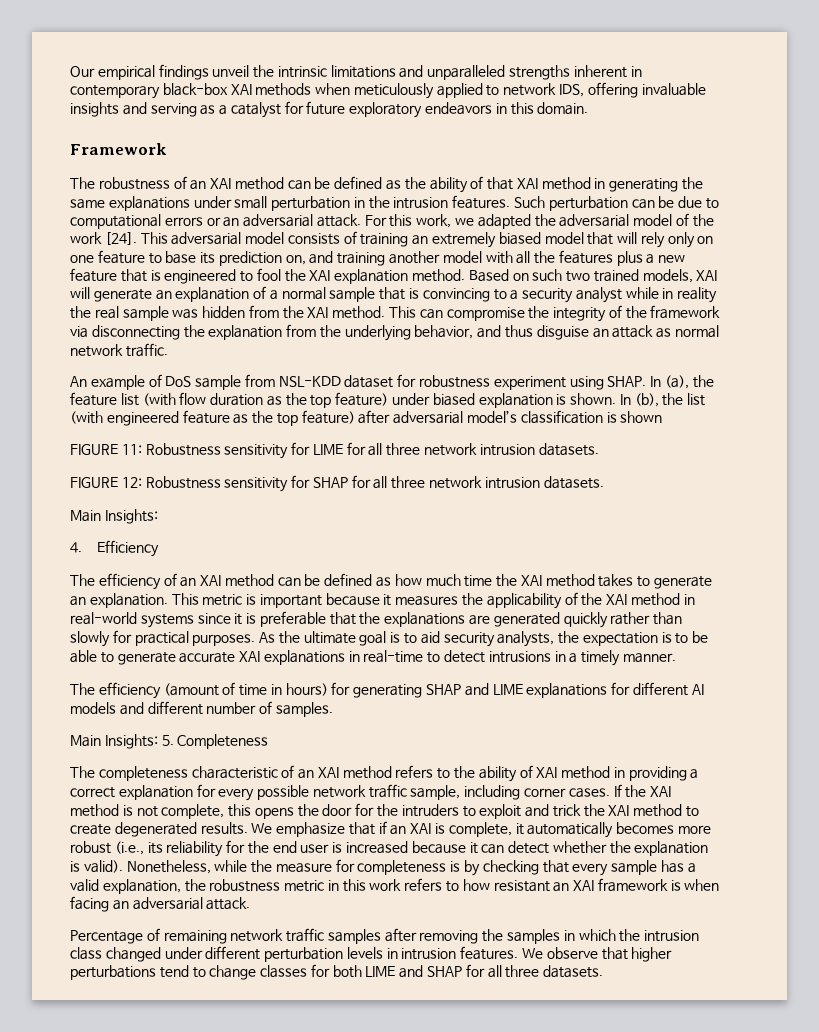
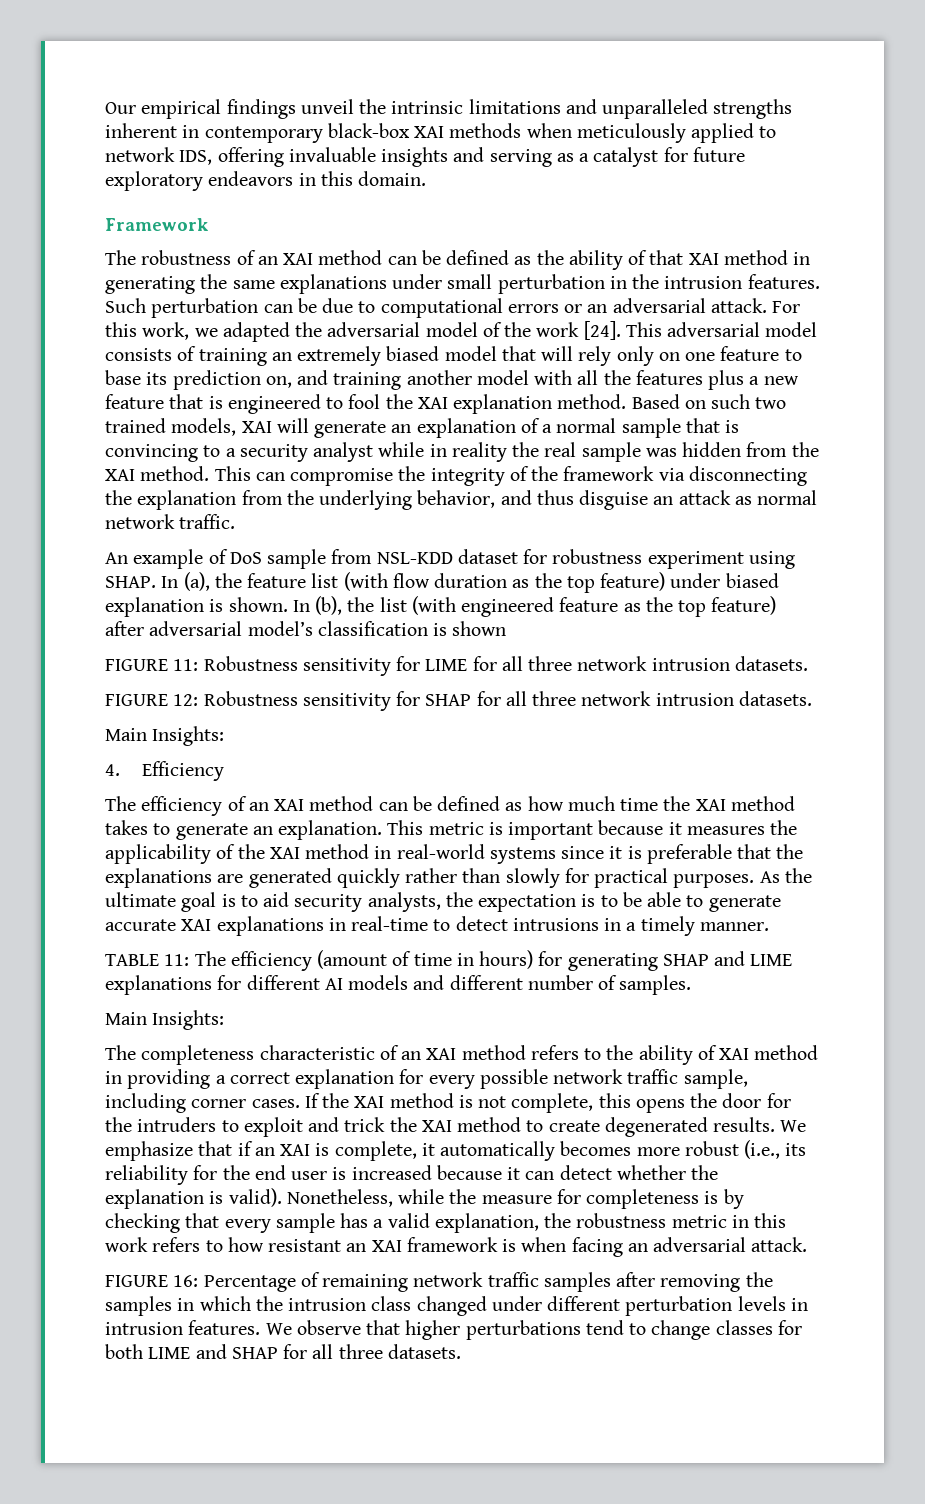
(676, 658) none -> [105,954,190,966] TABLE 11:
[161,734,269,749] 5. Completeness -> (225, 1020) none
(251, 903) none -> [105,1275,199,1287] FIGURE 16:

